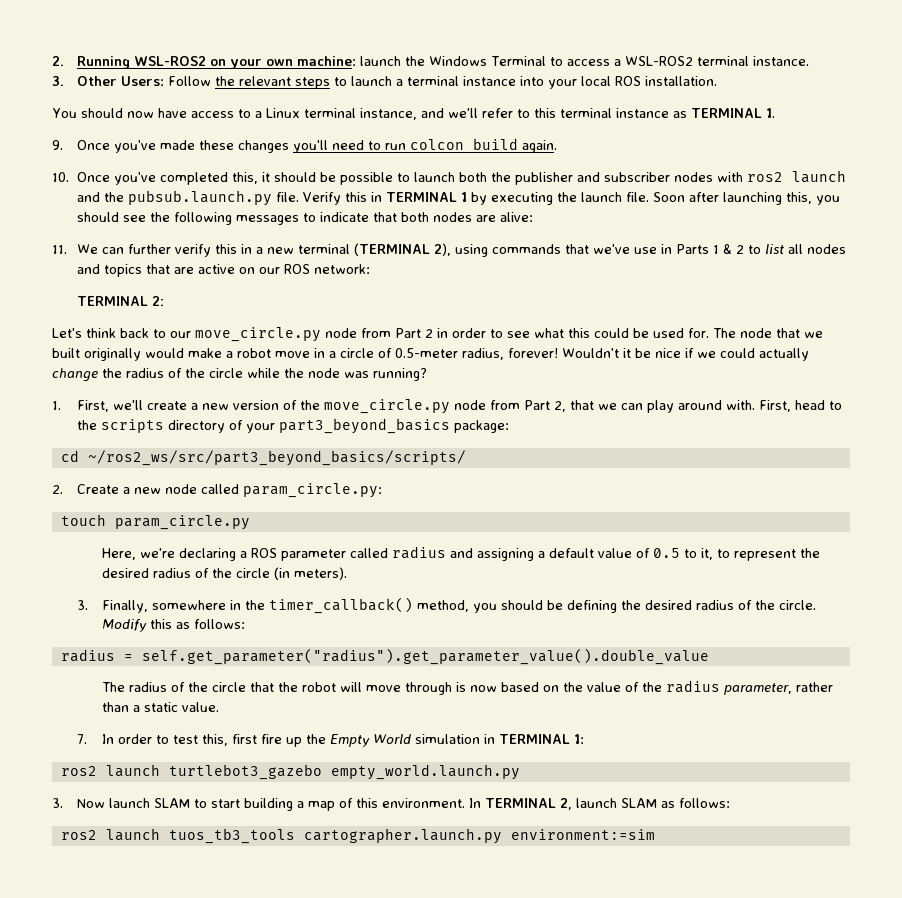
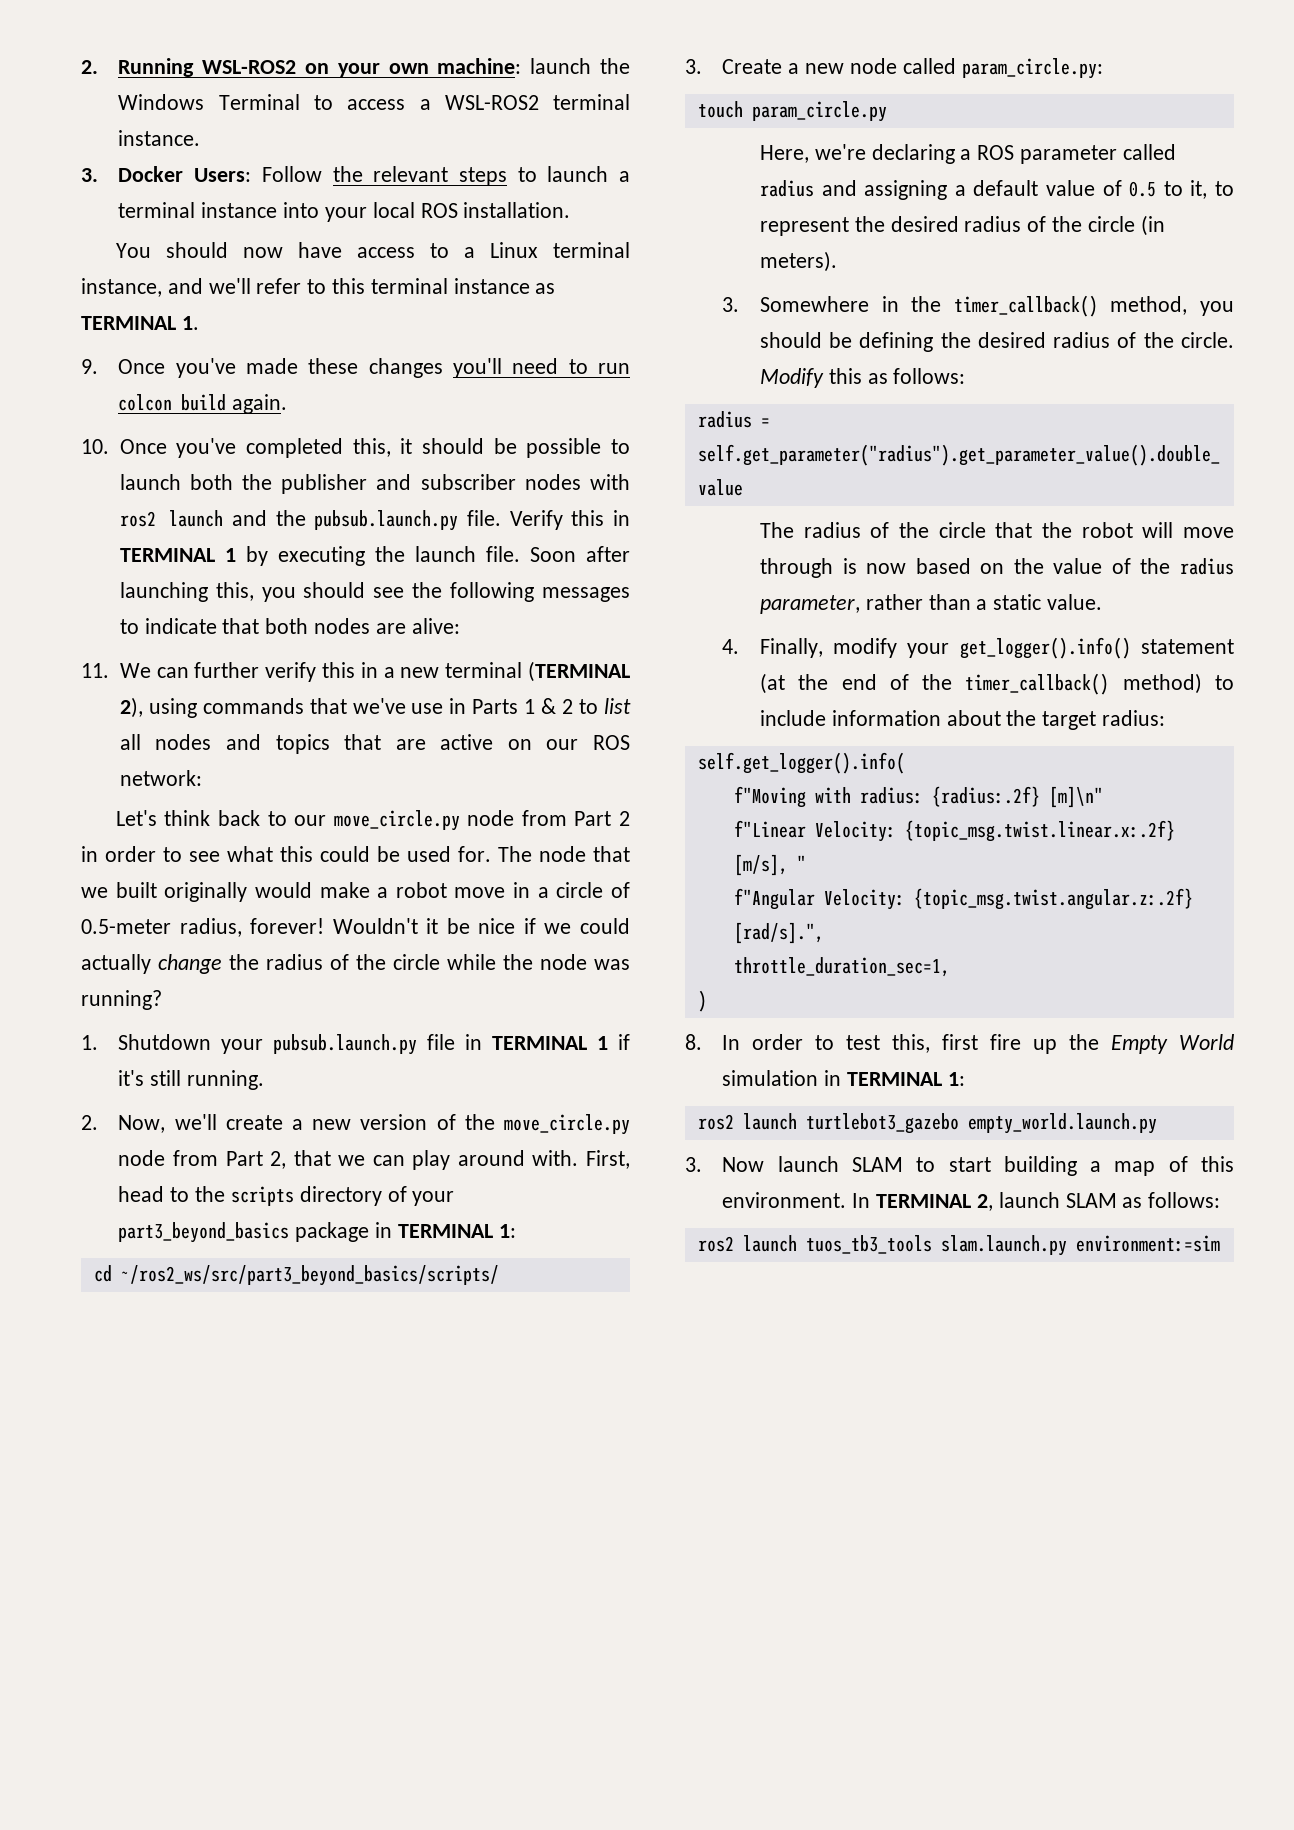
[77,76,118,86] Other -> [118,166,184,182] Docker
[77,296,165,306] // TERMINAL 2: -> (202, 778) none
[77,400,110,412] First, -> [118,1034,631,1055] [118,1070,265,1090] [81,1115,166,1133] Shutdown your pubsub.launch.py file in TERMINAL 1 if it's still running. // 2. Now,
[454,420,510,433] package: -> [295,1222,516,1242] package in TERMINAL 1:
[52,485,63,494] 2. -> [685,59,702,74] 3.
[102,600,227,613] Finally, somewhere -> [759,296,869,312] Somewhere
[77,734,88,744] 7. -> [722,637,1234,659] [759,673,1234,695] [759,710,1165,730] [697,752,905,774] [733,786,1103,808] [733,820,1175,842] [733,854,806,876] [733,888,1193,910] [733,922,824,944] [733,957,950,977] [697,990,707,1012] [685,1034,702,1050] 4. Finally, modify your get_logger().info() statement (at the end of the timer_callback() method) to include information about the target radius: // self.get_logger().info( // f"Moving with radius: {radius:.2f} [m]\n" // f"Linear Velocity: {topic_msg.twist.linear.x:.2f} [m/s], " // f"Angular Velocity: {topic_msg.twist.angular.z:.2f} [rad/s].", // throttle_duration_sec=1, // ) // 8.
[303,828,502,844] cartographer.launch.py -> [940,1235,1067,1256] slam.launch.py

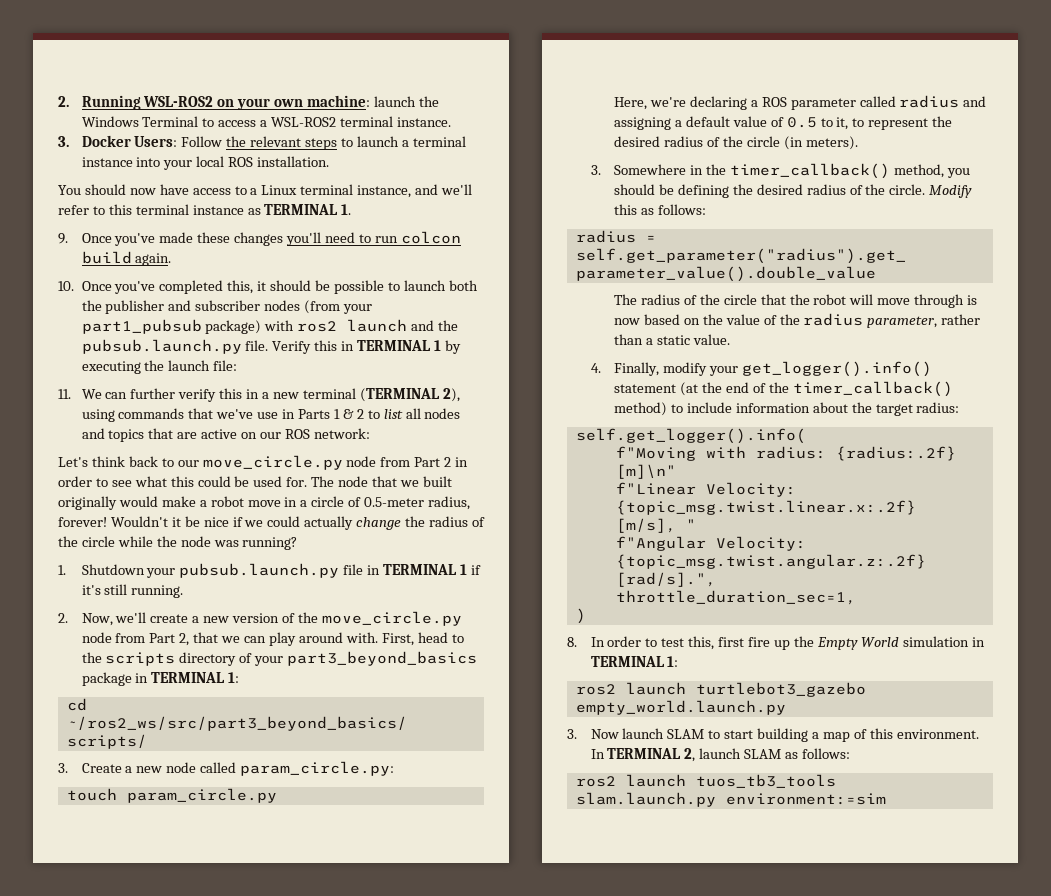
(581, 482) none -> [304,300,373,314] [81,319,262,334] (from your part1_pubsub package)
[485,546,630,562] [119,582,631,602] [119,618,460,634] file. Soon after launching this, you should see the following messages to indicate that both nodes are alive: -> [213,360,238,371] file:

